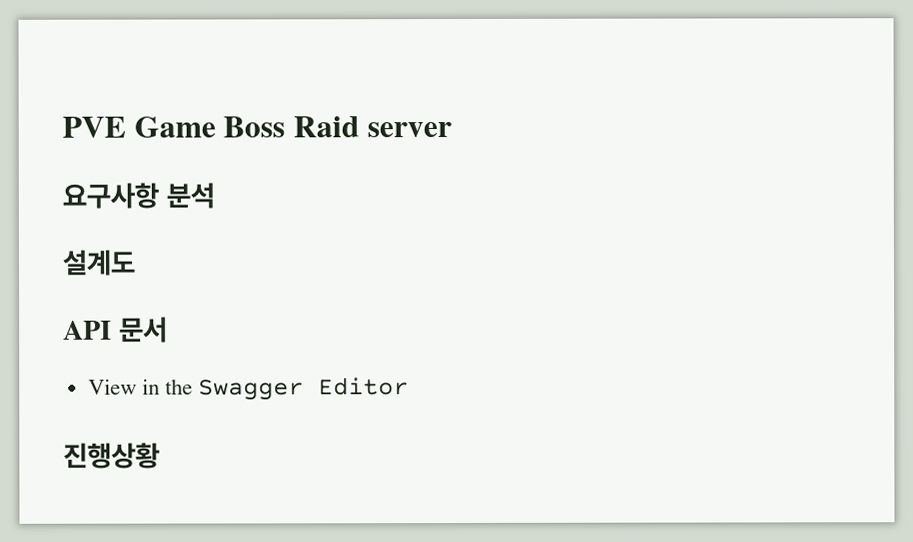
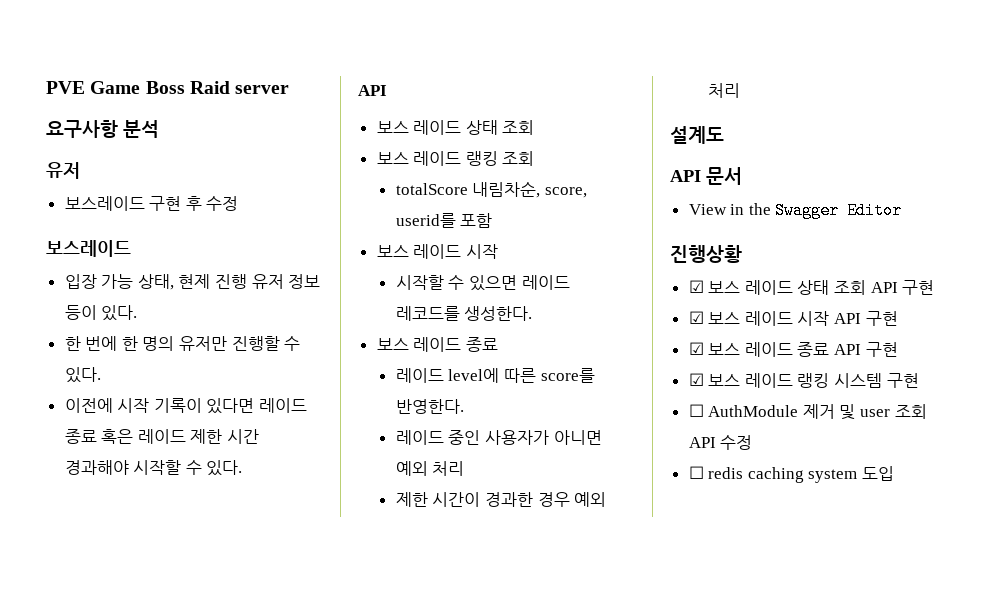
(215, 195) none -> [46,162,80,179] [64,196,239,211] [46,240,131,257] [64,274,321,290] [64,305,138,321] [64,336,301,351] [64,367,101,383] [64,398,308,414] [64,429,260,444] [64,460,243,476] [358,85,387,96] [376,120,535,135] [376,151,535,166] [395,181,587,198] [395,213,493,228] [376,244,498,259] [395,275,570,291] [395,306,533,321] [376,337,498,352] [395,368,595,383] [395,399,464,414] [395,430,602,445] [395,461,465,476] [395,492,607,507] [707,83,740,98] // 유저 // 보스레이드 구현 후 수정 // 보스레이드 // 입장 가능 상태, 현제 진행 유저 정보 등이 있다. // 한 번에 한 명의 유저만 진행할 수 있다. // 이전에 시작 기록이 있다면 레이드 종료 혹은 레이드 제한 시간 경과해야 시작할 수 있다. // API // 보스 레이드 상태 조회 // 보스 레이드 랭킹 조회 // totalScore 내림차순, score, userid를 포함 // 보스 레이드 시작 // 시작할 수 있으면 레이드 레코드를 생성한다. // 보스 레이드 종료 // 레이드 level에 따른 score를 반영한다. // 레이드 중인 사용자가 아니면 예외 처리 // 제한 시간이 경과한 경우 예외 처리
(160, 455) none -> [688,280,935,295] [688,311,898,326] [688,342,898,357] [688,373,919,388] [688,404,927,420] [688,435,753,450] [688,466,895,483] // ☑ 보스 레이드 상태 조회 API 구현 // ☑ 보스 레이드 시작 API 구현 // ☑ 보스 레이드 종료 API 구현 // ☑ 보스 레이드 랭킹 시스템 구현 // ☐ AuthModule 제거 및 user 조회 API 수정 // ☐ redis caching system 도입

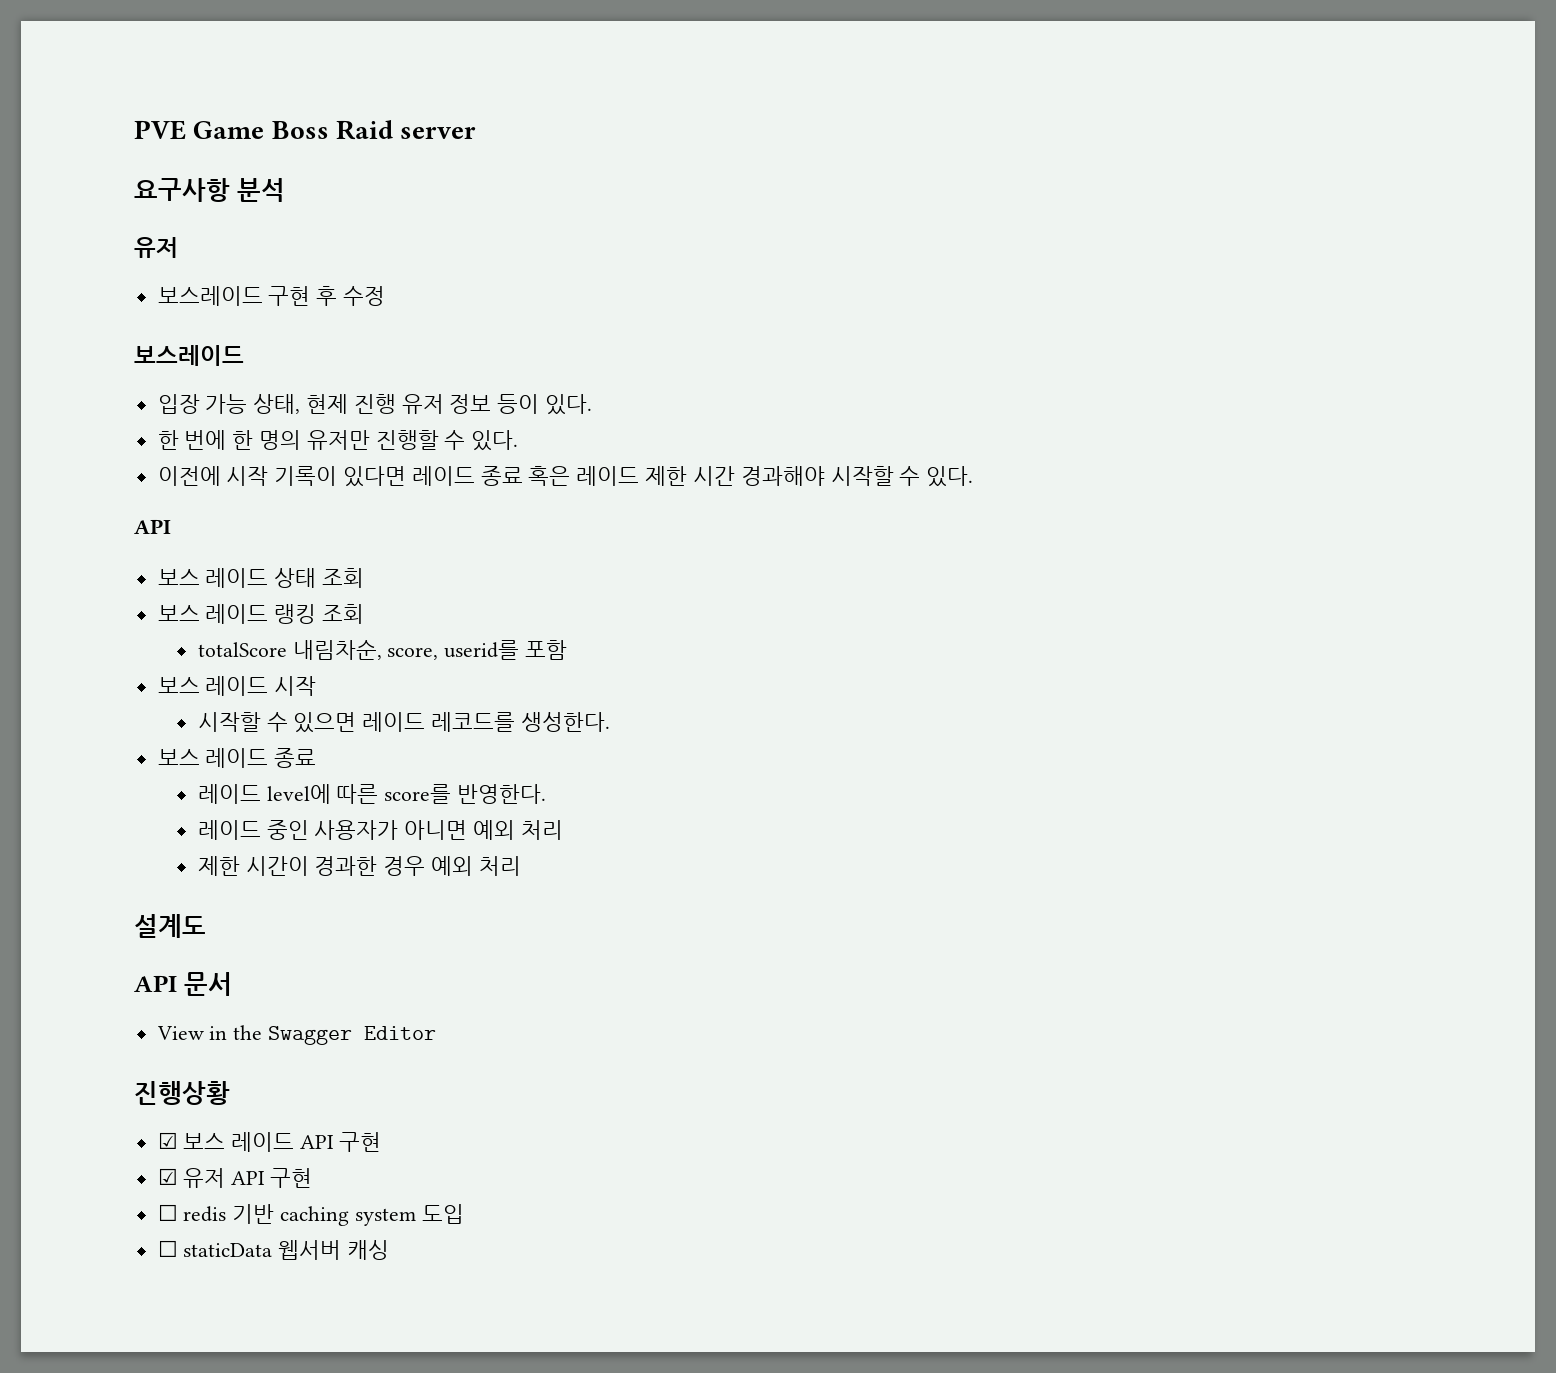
[797,280,935,295] [688,311,898,326] [688,342,898,357] [688,373,919,388] [688,404,927,420] [688,435,753,450] 상태 조회 API 구현 // ☑ 보스 레이드 시작 API 구현 // ☑ 보스 레이드 종료 API 구현 // ☑ 보스 레이드 랭킹 시스템 구현 // ☐ AuthModule 제거 및 user 조회 API 수정 -> [300,1132,381,1152] [157,1168,313,1188] API 구현 // ☑ 유저 API 구현
(744, 473) none -> [232,1204,275,1224] 기반
(895, 473) none -> [157,1240,390,1260] // ☐ staticData 웹서버 캐싱

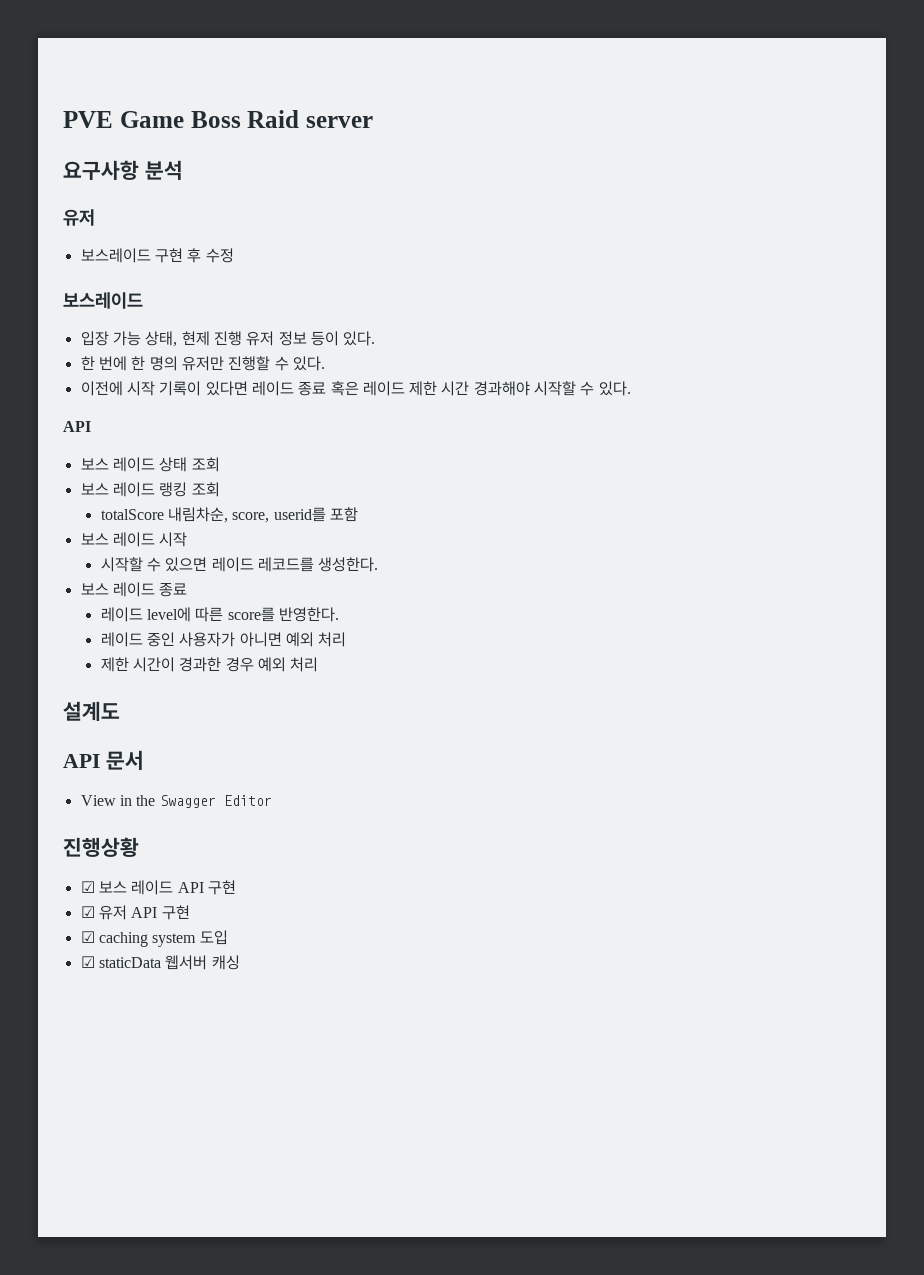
[157,1204,275,1224] ☐ redis 기반 -> [80,931,95,943] ☑
[157,1240,178,1257] ☐ -> [80,956,95,968] ☑

